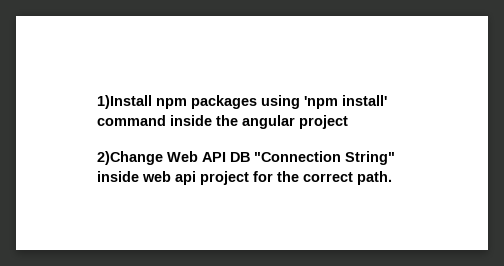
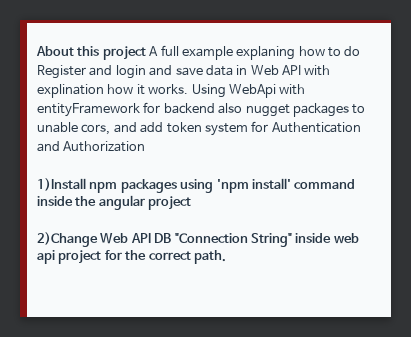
(97, 102) none -> [36,45,361,60] [37,65,331,79] [37,84,306,98] [37,102,366,117] [37,121,361,136] [37,141,146,152] About this project A full example explaning how to do Register and login and save data in Web API with explination how it works. Using WebApi with entityFramework for backend also nugget packages to unable cors, and add token system for Authentication and Authorization //

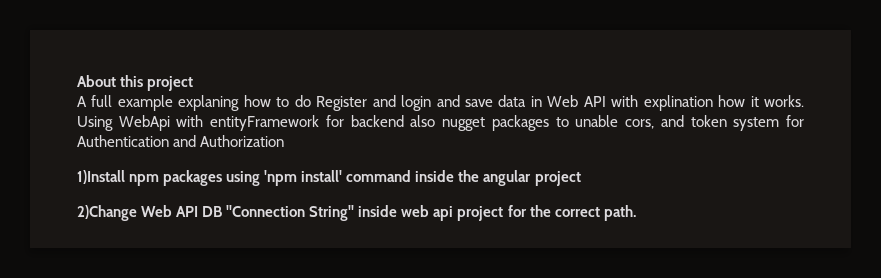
(146, 53) none -> (194, 83) //
[140,122,164,133] add -> (684, 121) none

